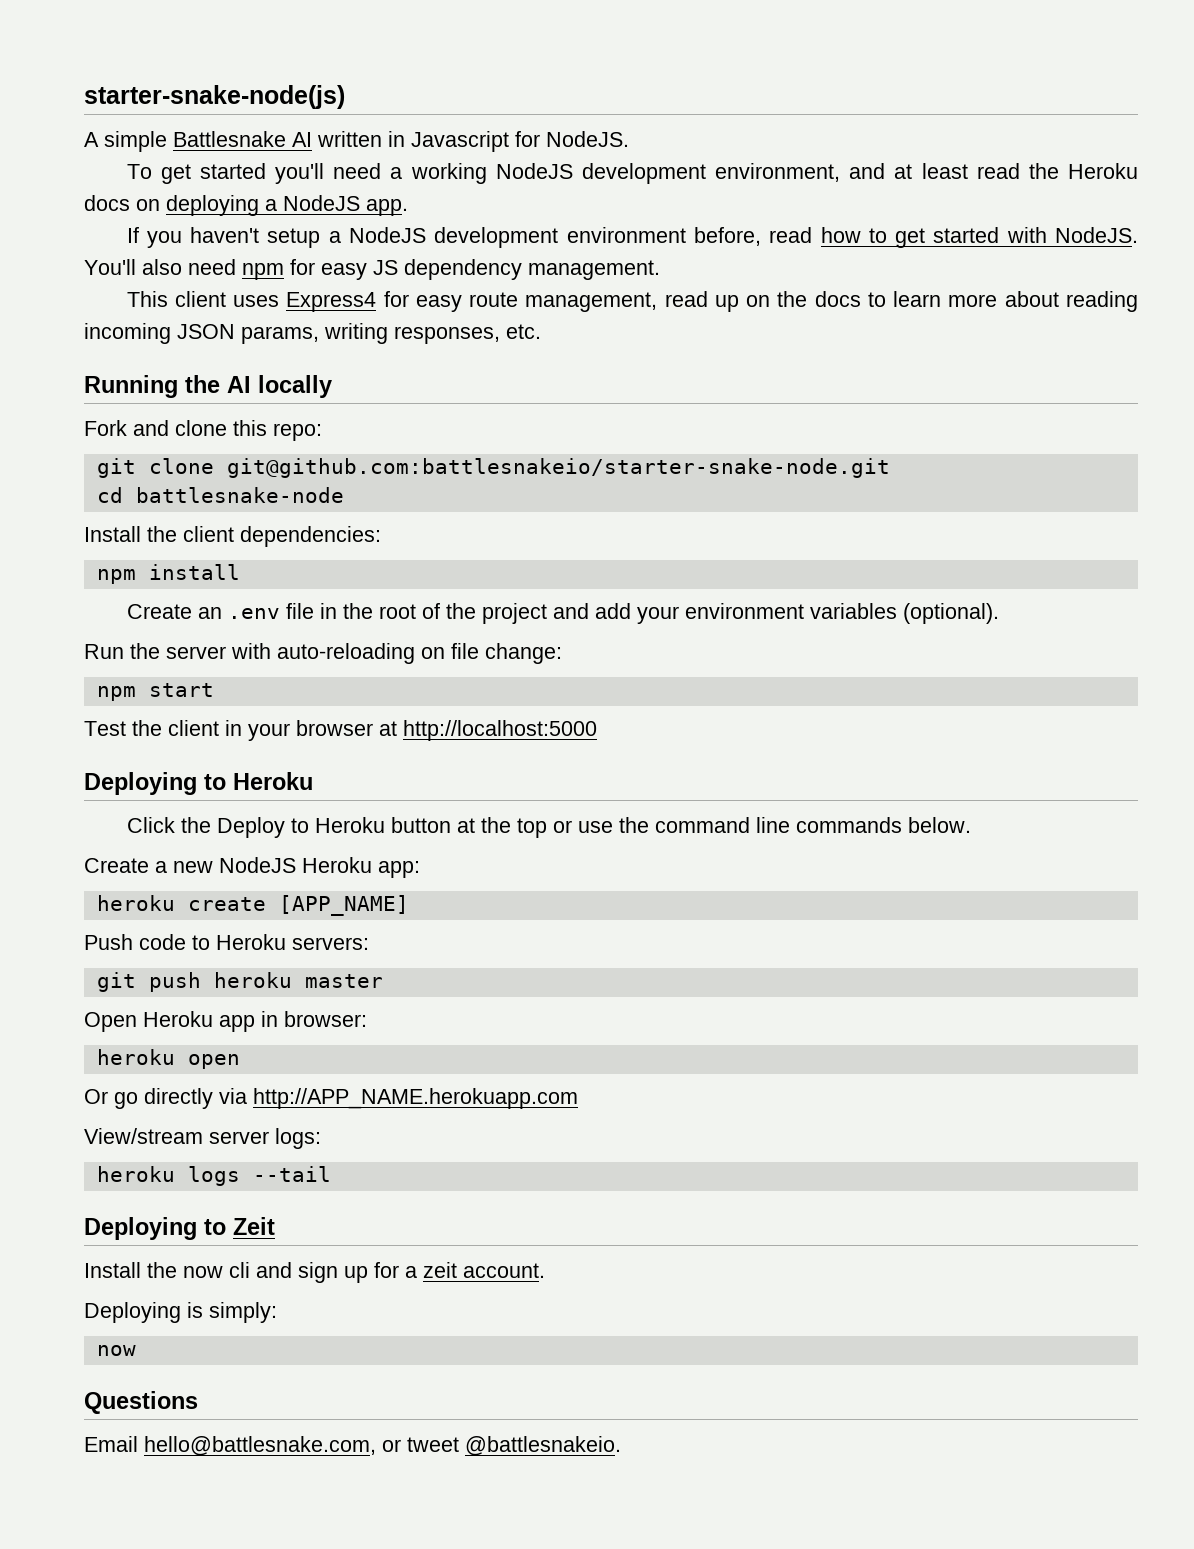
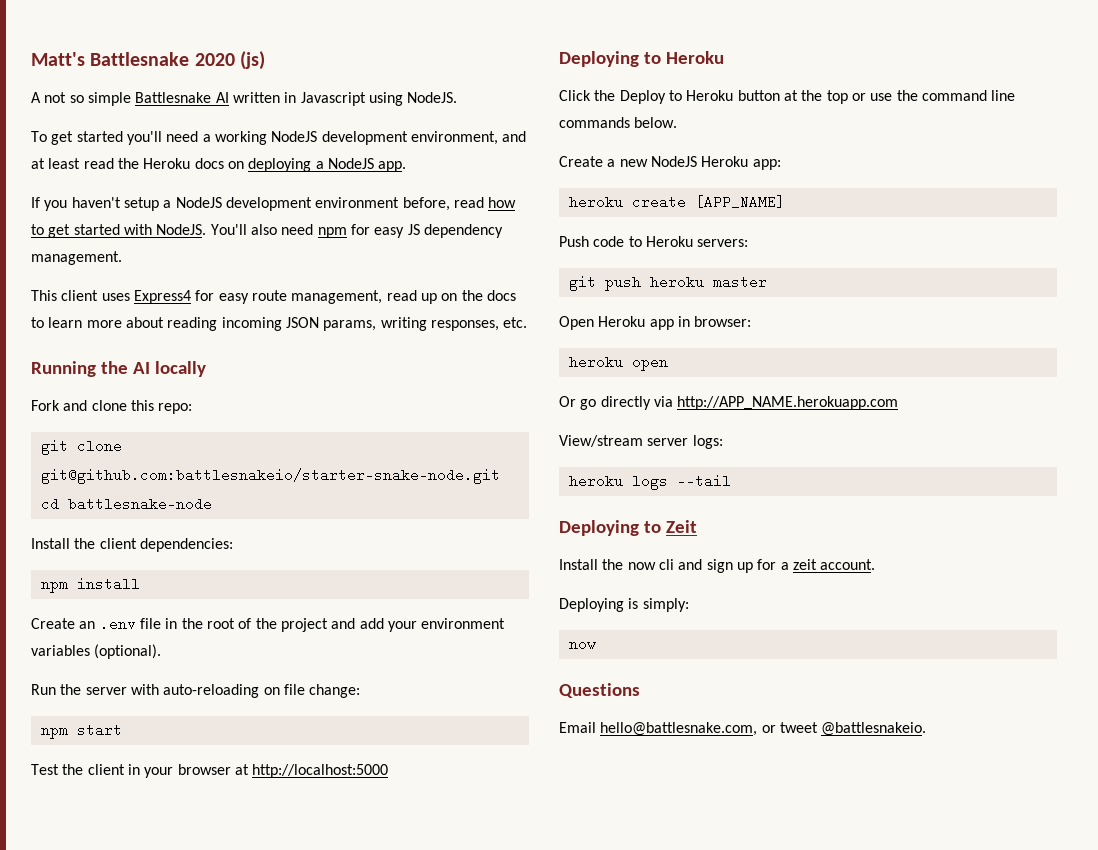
[84,85,345,109] starter-snake-node(js) -> [31,51,266,70] Matt's Battlesnake 2020 (js)
(99, 139) none -> [44,92,84,103] not so
[515,131,540,147] for -> [368,92,403,106] using

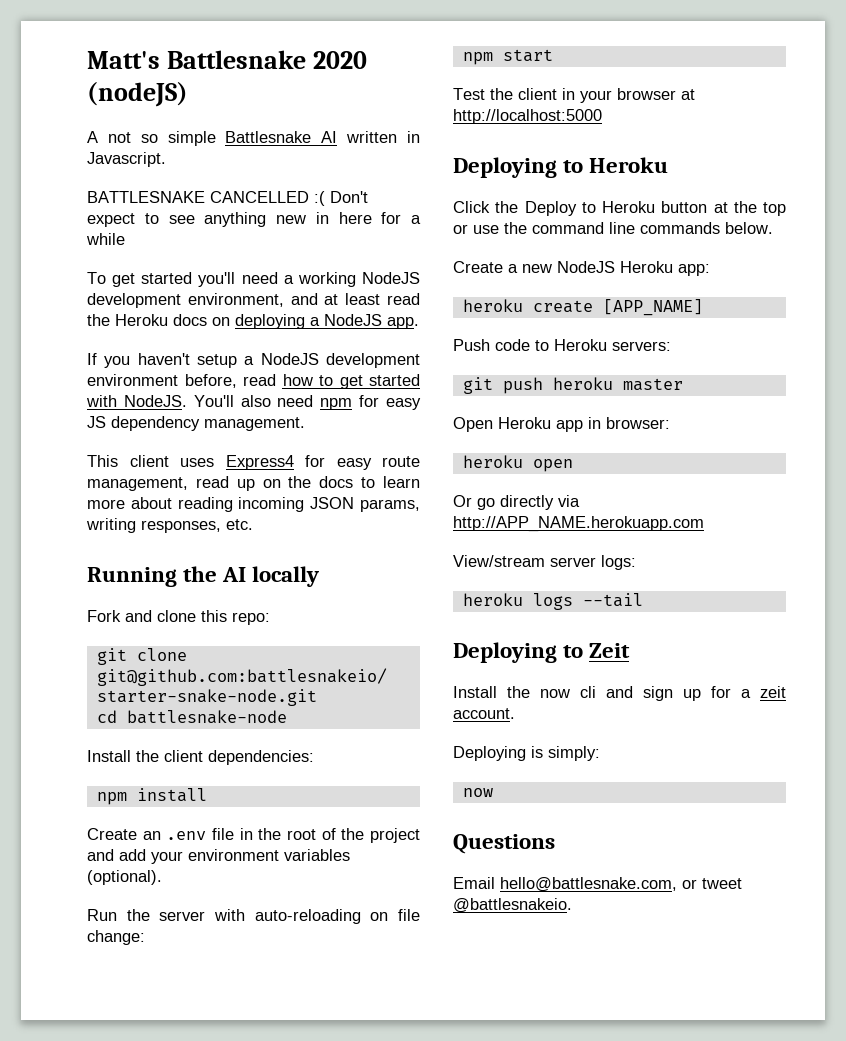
[240,51,266,70] (js) -> [87,82,188,107] (nodeJS)
[300,92,458,106] Javascript using NodeJS. -> [87,152,166,167] [87,191,368,206] [87,212,421,227] [86,233,125,245] Javascript. // BATTLESNAKE CANCELLED :( Don't expect to see anything new in here for a while

